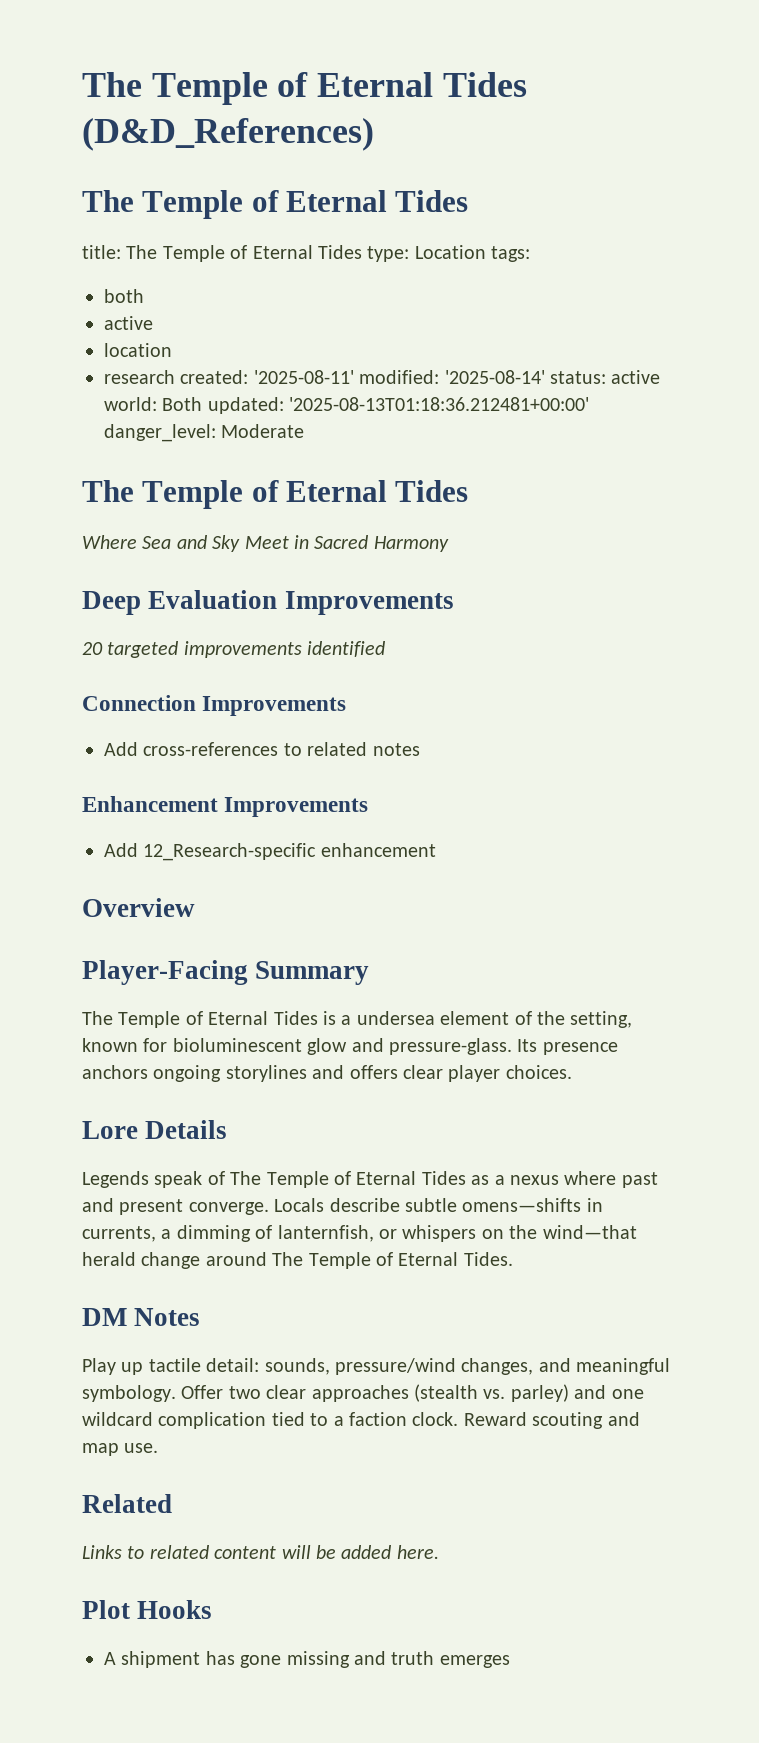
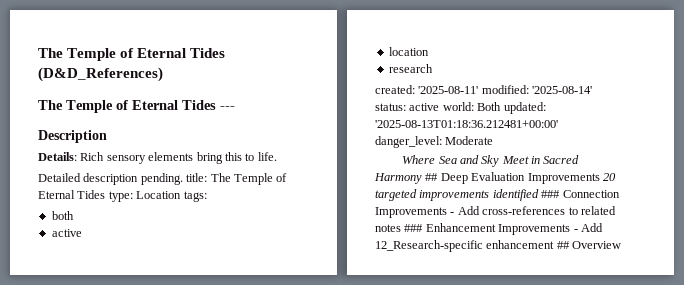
(469, 201) // -> [220,106,235,110] [38,130,107,143] [38,152,277,164] [38,173,183,185] --- // Description // Details: Rich sensory elements bring this to life. // Detailed description pending.
(175, 377) none -> (433, 68) //
[82,480,469,509] // The Temple of Eternal Tides -> (494, 140) none
(449, 544) // -> [425,173,439,181] ##
(454, 603) // -> (600, 178) none
(386, 649) // -> [541,190,561,198] ###
(347, 706) // -> [450,212,455,215] -
(420, 749) // -> [404,224,424,232] ###
(369, 807) // -> [573,229,578,232] -
(436, 850) // -> [556,241,570,249] ##
[82,960,370,985] [82,1011,633,1028] [82,1038,618,1055] [82,1065,572,1082] [82,1120,228,1139] [82,1171,658,1188] [82,1198,603,1215] [82,1225,637,1242] [82,1252,513,1269] [82,1308,201,1326] [82,1358,671,1375] [82,1384,644,1402] [82,1412,640,1429] [82,1443,159,1456] [82,1494,172,1513] [82,1545,439,1559] [82,1600,213,1619] [104,1651,510,1668] // Player-Facing Summary // The Temple of Eternal Tides is a undersea element of the setting, known for bioluminescent glow and pressure-glass. Its presence anchors ongoing storylines and offers clear player choices. // Lore Details // Legends speak of The Temple of Eternal Tides as a nexus where past and present converge. Locals describe subtle omens—shifts in currents, a dimming of lanternfish, or whispers on the wind—that herald change around The Temple of Eternal Tides. // DM Notes // Play up tactile detail: sounds, pressure/wind changes, and meaningful symbology. Offer two clear approaches (stealth vs. parley) and one wildcard complication tied to a faction clock. Reward scouting and map use. // Related // Links to related content will be added here. // Plot Hooks // A shipment has gone missing and truth emerges -> (622, 245) none

